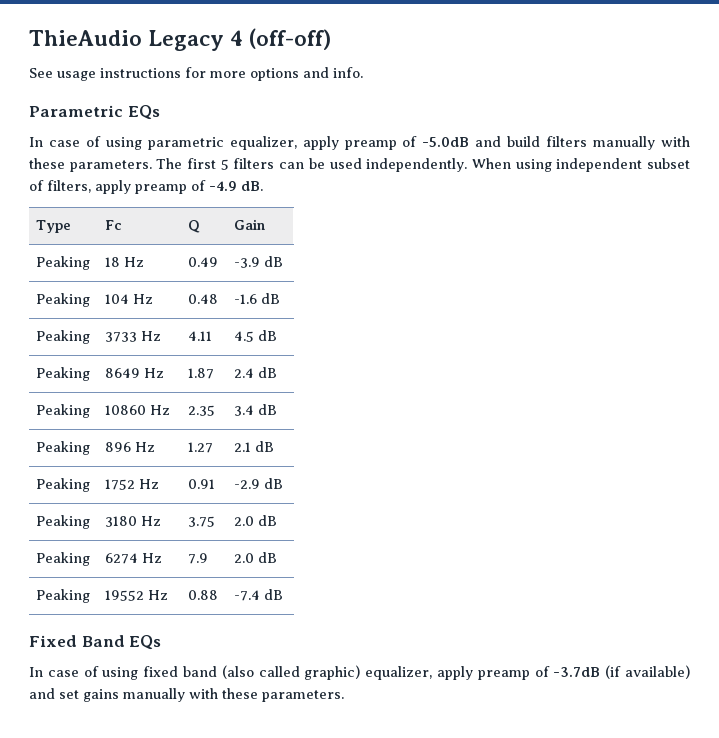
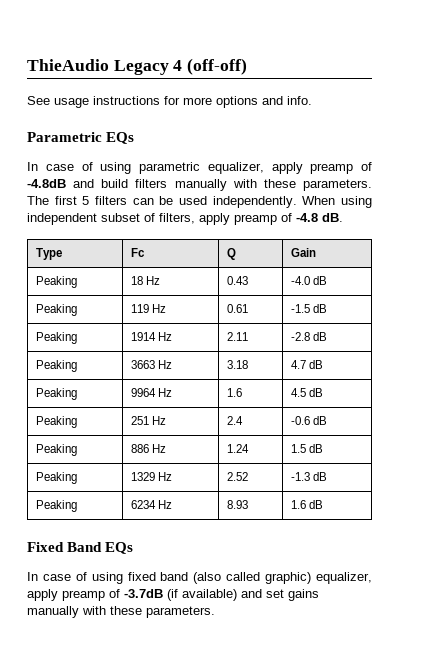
[422,137,470,147] -5.0dB -> [27,179,66,188] -4.8dB
[209,181,237,191] -4.9 -> [296,213,318,222] -4.8
[188,257,219,267] [234,256,284,268] [36,293,91,307] [105,294,154,304] [188,294,219,304] [234,293,281,304] [36,330,91,344] [105,331,162,342] [188,331,213,341] 0.49 | -3.9 dB // Peaking | 104 Hz | 0.48 | -1.6 dB // Peaking | 3733 Hz | 4.11 -> [226,276,248,285] [290,276,327,285] [35,304,77,316] [130,304,166,313] [226,304,248,313] [290,304,327,313] [35,332,77,344] [130,332,172,341] [226,332,248,341] [290,332,327,341] [35,360,77,372] [130,360,172,369] [226,360,248,369] [290,360,323,369] [35,388,77,400] [130,388,172,397] [226,388,242,397] 0.43 | -4.0 dB // Peaking | 119 Hz | 0.61 | -1.5 dB // Peaking | 1914 Hz | 2.11 | -2.8 dB // Peaking | 3663 Hz | 3.18 | 4.7 dB // Peaking | 9964 Hz | 1.6
[105,368,165,378] [188,368,215,379] [234,367,278,378] [36,404,91,418] [105,405,171,415] [188,405,216,416] [234,404,278,416] [36,441,91,455] [105,442,156,452] [188,442,214,453] [234,441,275,452] [36,478,91,492] [105,479,160,490] [188,479,216,489] [234,478,284,489] [36,515,91,529] [105,516,162,527] [188,516,216,527] [234,515,278,526] [36,552,91,566] [105,553,163,564] [188,553,209,564] [234,552,278,563] [36,589,91,603] [105,590,169,601] [188,590,219,600] [234,590,261,601] 8649 Hz | 1.87 | 2.4 dB // Peaking | 10860 Hz | 2.35 | 3.4 dB // Peaking | 896 Hz | 1.27 | 2.1 dB // Peaking | 1752 Hz | 0.91 | -2.9 dB // Peaking | 3180 Hz | 3.75 | 2.0 dB // Peaking | 6274 Hz | 7.9 | 2.0 dB // Peaking | 19552 Hz | 0.88 | -7.4 -> [130,416,166,425] [226,416,243,425] [290,416,327,425] [35,444,77,456] [130,444,166,453] [226,444,249,453] [290,444,323,453] [35,472,77,484] [130,472,172,481] [226,472,248,481] [290,472,327,481] [35,500,77,512] [130,500,172,509] [226,500,248,509] [290,500,306,509] 251 Hz | 2.4 | -0.6 dB // Peaking | 886 Hz | 1.24 | 1.5 dB // Peaking | 1329 Hz | 2.52 | -1.3 dB // Peaking | 6234 Hz | 8.93 | 1.6

